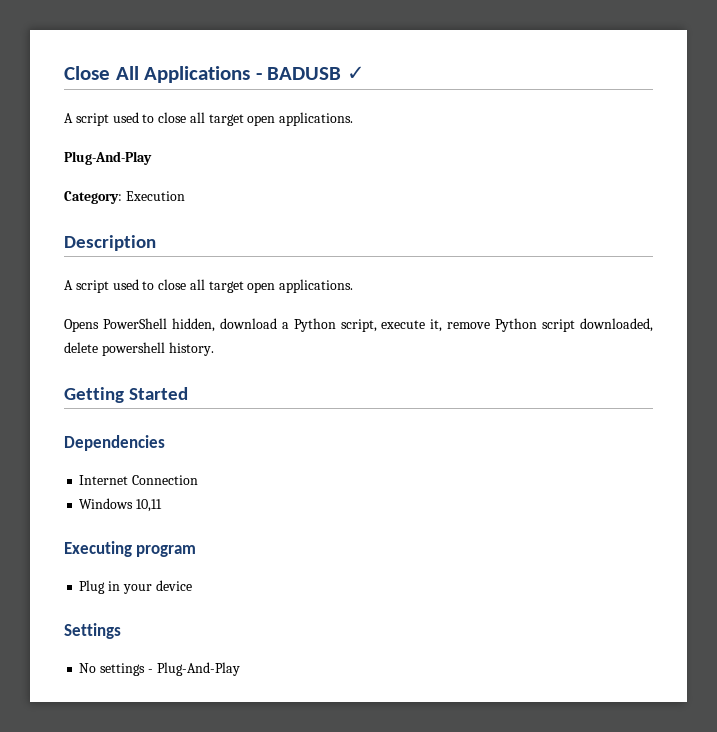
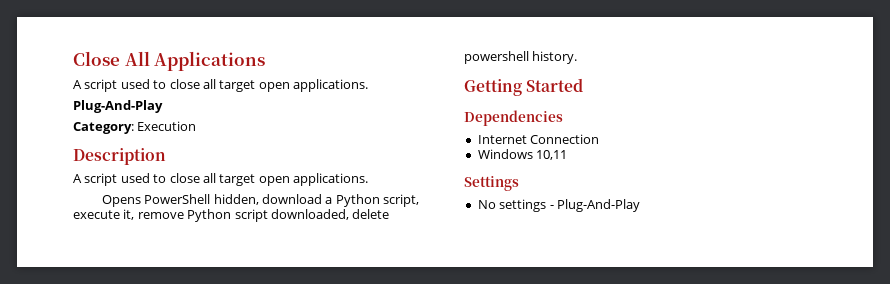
[255,66,365,80] - BADUSB ✓ -> (266, 61) none
[64,541,197,557] [79,580,192,594] // Executing program // Plug in your device -> (568, 155) none

